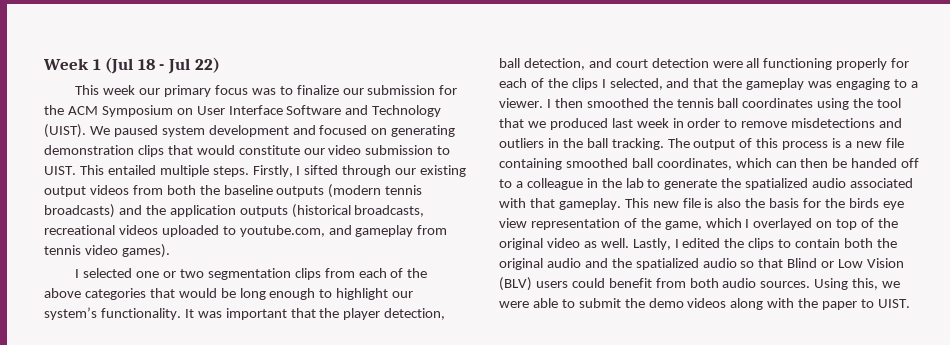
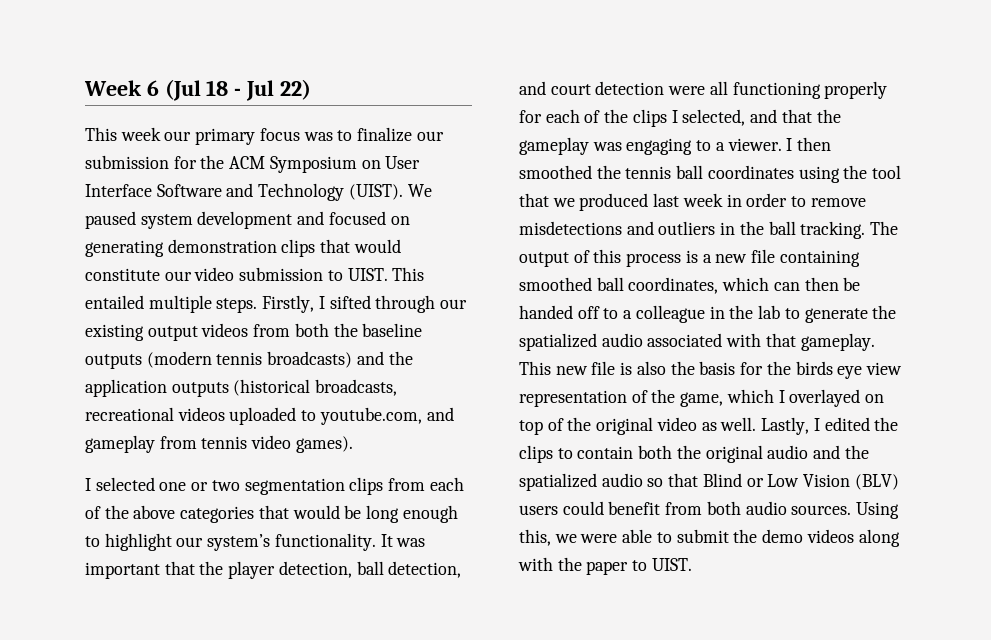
[92,59,101,70] 1 -> [146,80,159,96] 6

